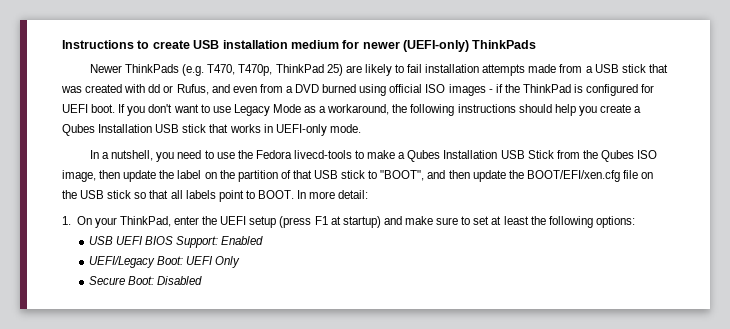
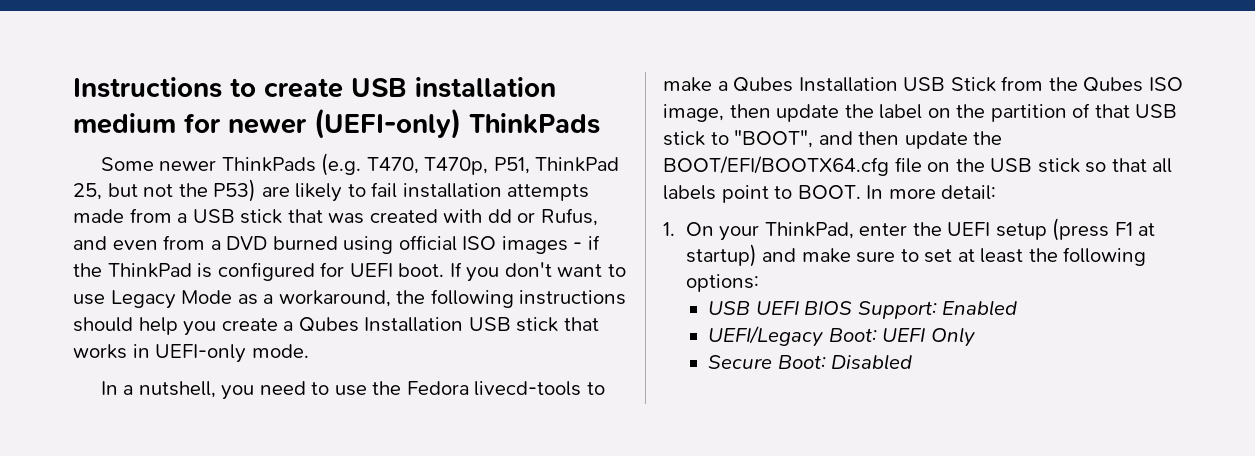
[89,64,122,73] Newer -> [100,157,217,171] Some newer
[275,64,343,76] ThinkPad 25) -> [493,157,620,174] [73,179,257,202] P51, ThinkPad 25, but not the P53)
[526,170,620,182] BOOT/EFI/xen.cfg -> [663,156,889,176] BOOT/EFI/BOOTX64.cfg

